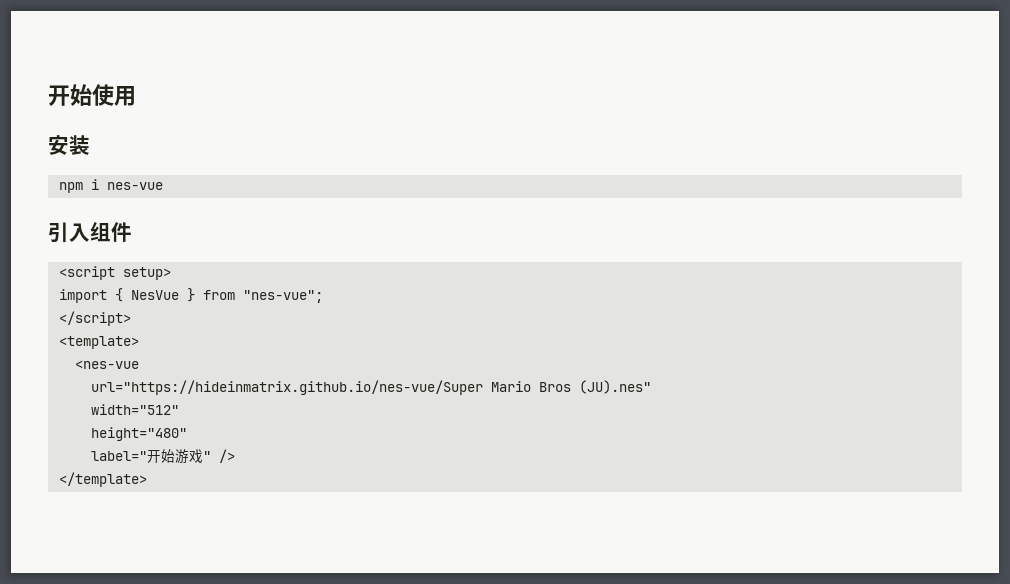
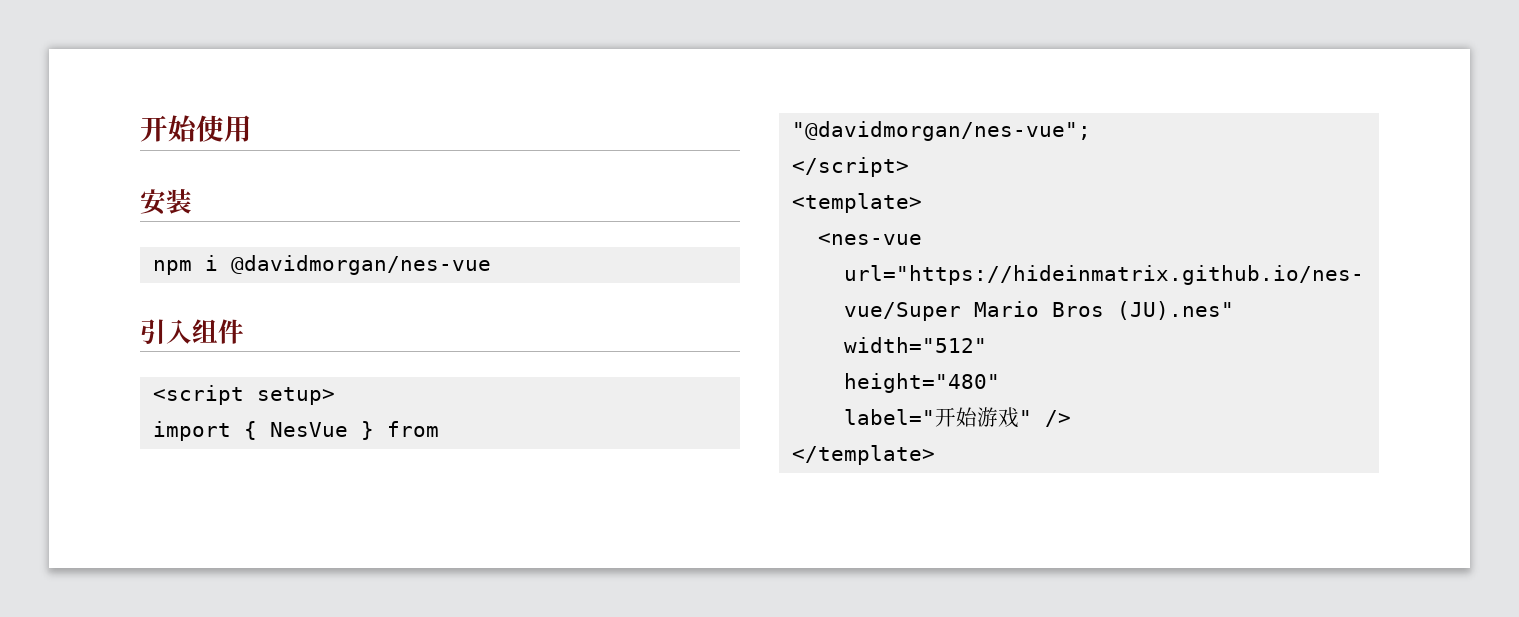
[106,182,163,190] nes-vue -> [231,255,492,275] @davidmorgan/nes-vue
[242,290,323,303] "nes-vue"; -> [792,121,1092,141] "@davidmorgan/nes-vue";

